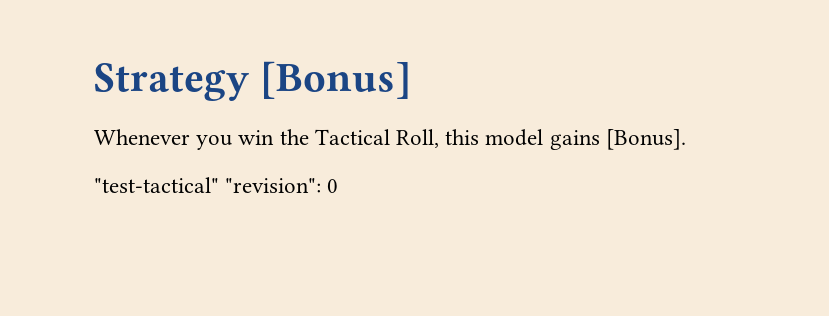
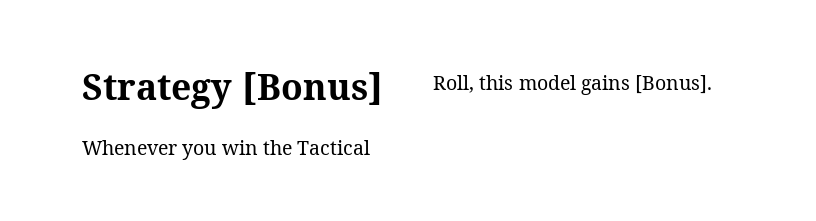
[94,177,339,193] // "test-tactical" "revision": 0 -> (713, 84) none

